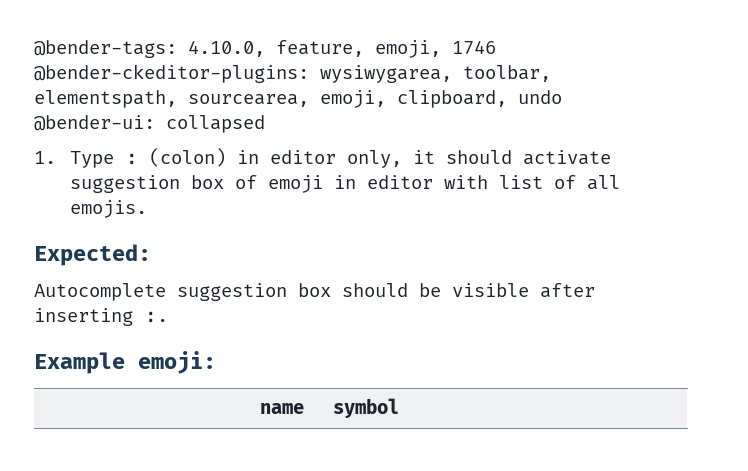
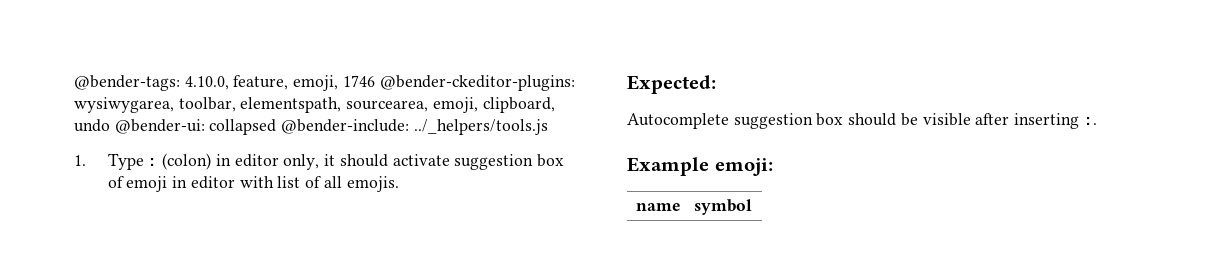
(265, 124) none -> [281,119,548,135] @bender-include: ../_helpers/tools.js

